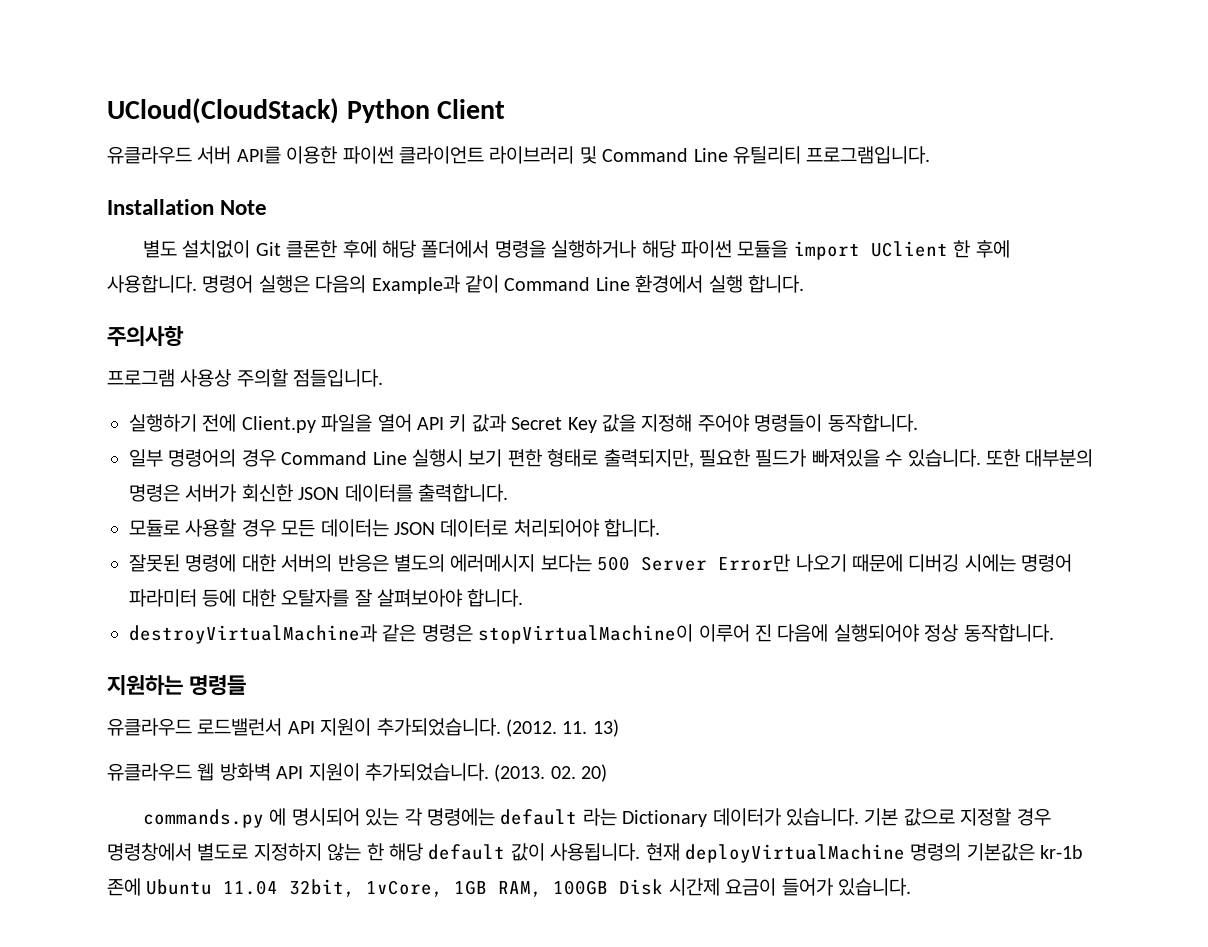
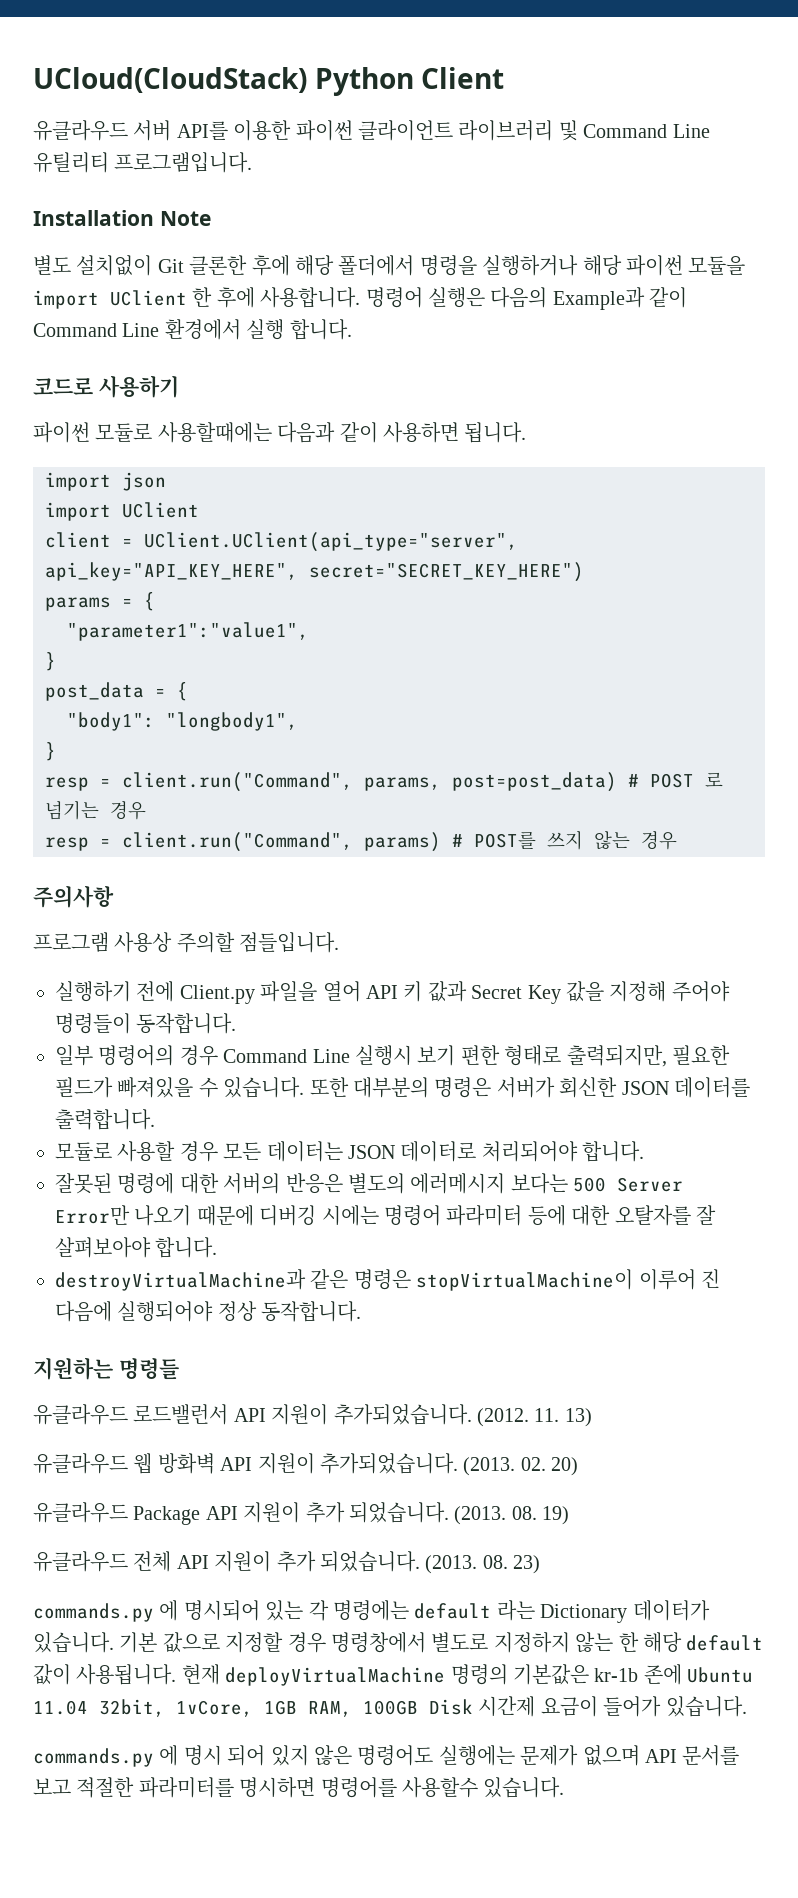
(804, 284) none -> [33,375,179,398] [33,422,527,443] [45,472,166,491] [45,502,199,521] [45,532,518,552] [45,562,584,582] [45,592,155,611] [67,622,309,641] [45,652,56,671] [45,682,188,701] [67,712,298,731] [45,742,56,761] [45,772,723,792] [45,801,146,820] [45,830,677,852] // 코드로 사용하기 // 파이썬 모듈로 사용할때에는 다음과 같이 사용하면 됩니다. // import json // import UClient // client = UClient.UClient(api_type="server", api_key="API_KEY_HERE", secret="SECRET_KEY_HERE") // params = { // "parameter1":"value1", // } // post_data = { // "body1": "longbody1", // } // resp = client.run("Command", params, post=post_data) # POST 로 넘기는 경우 // resp = client.run("Command", params) # POST를 쓰지 않는 경우
(608, 773) none -> [33,1502,570,1525] [33,1551,541,1574] // 유클라우드 Package API 지원이 추가 되었습니다. (2013. 08. 19) // 유클라우드 전체 API 지원이 추가 되었습니다. (2013. 08. 23)
(911, 887) none -> [33,1745,740,1767] [33,1777,565,1798] // commands.py 에 명시 되어 있지 않은 명령어도 실행에는 문제가 없으며 API 문서를 보고 적절한 파라미터를 명시하면 명령어를 사용할수 있습니다.

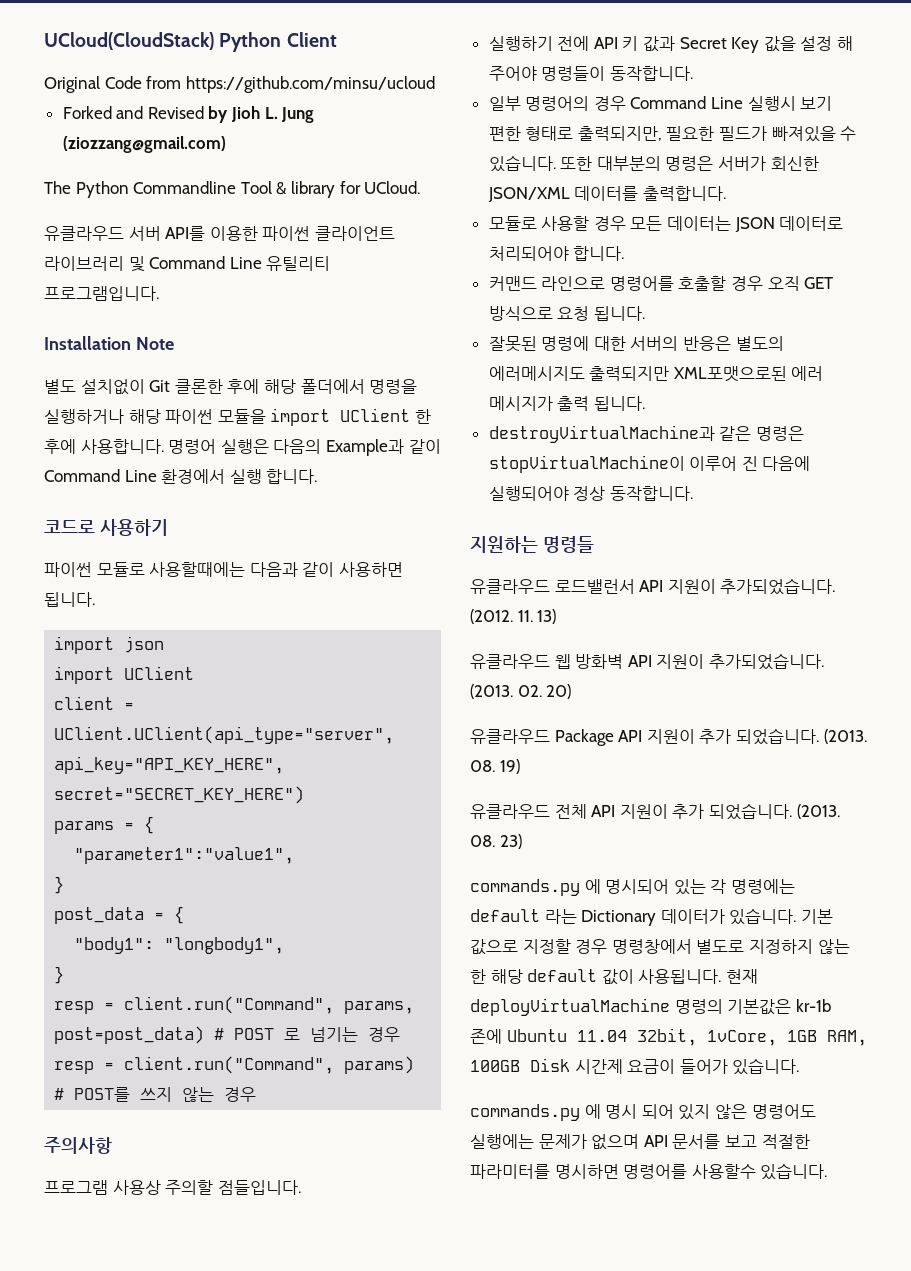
(505, 78) none -> [44,76,435,93] [62,106,315,123] [62,136,226,153] [44,181,421,198] // Original Code from https://github.com/minsu/ucloud // Forked and Revised by Jioh L. Jung (ziozzang@gmail.com) // The Python Commandline Tool & library for UCloud.
[179,981,361,1004] Client.py 파일을 열어 -> (590, 43) none
[609,981,667,1002] 지정해 -> [800,36,854,51] 설정 해
[621,1081,669,1095] JSON -> [487,187,570,202] JSON/XML
(645, 1151) none -> [488,276,834,291] [488,306,645,321] // 커맨드 라인으로 명령어를 호출할 경우 오직 GET 방식으로 요청 됩니다.
[410,1173,684,1194] [55,1205,716,1226] [55,1237,218,1258] 에러메시지 보다는 500 Server Error만 나오기 때문에 디버깅 시에는 명령어 파라미터 등에 대한 오탈자를 잘 살펴보아야 합니다. -> [488,366,824,382] [488,396,645,411] 에러메시지도 출력되지만 XML포맷으로된 에러 메시지가 출력 됩니다.

